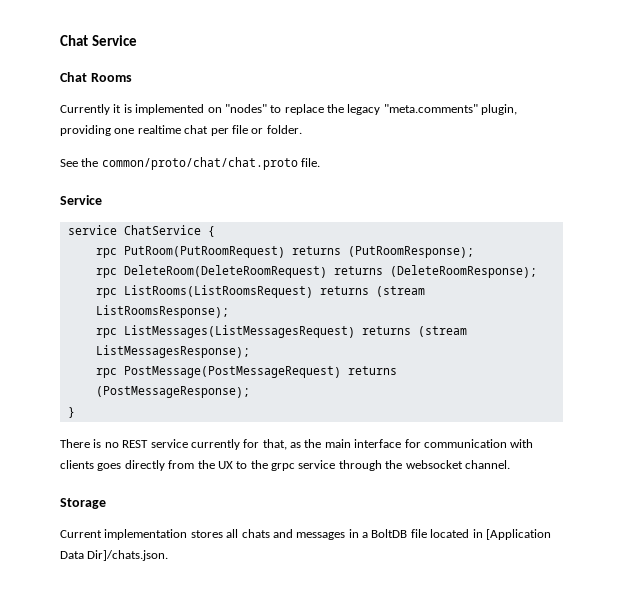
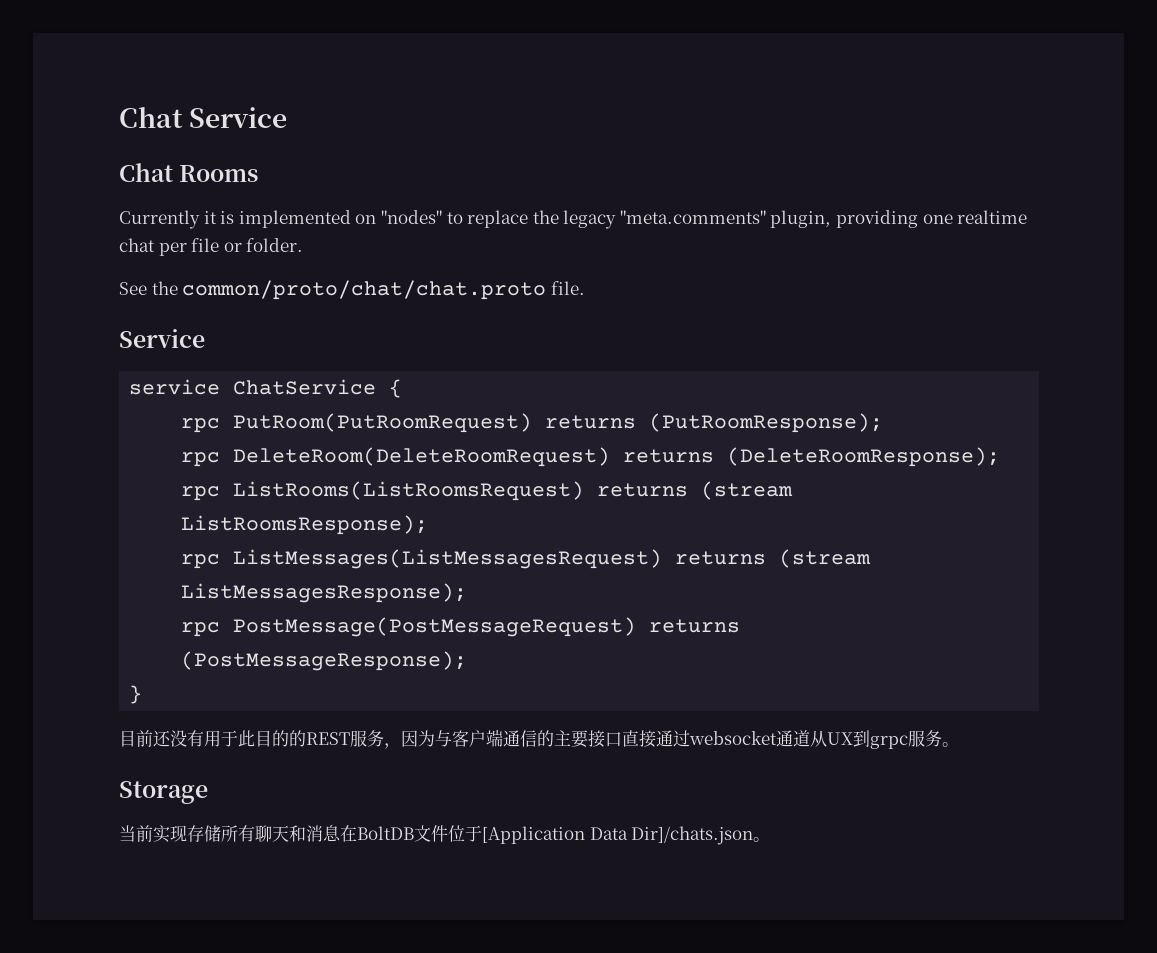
[60,439,534,450] [60,460,510,471] [60,498,106,509] [60,529,483,540] There is no REST service currently for that, as the main interface for communication with clients goes directly from the UX to the grpc service through the websocket channel. // Storage // Current implementation stores all chats and messages in a BoltDB file located in -> [119,729,959,749] [119,781,208,804] [119,825,482,843] 目前还没有用于此目的的REST服务，因为与客户端通信的主要接口直接通过websocket通道从UX到grpc服务。 // Storage // 当前实现存储所有聊天和消息在BoltDB文件位于
[87,550,169,561] Dir]/chats.json. -> [631,826,771,845] Dir]/chats.json。

